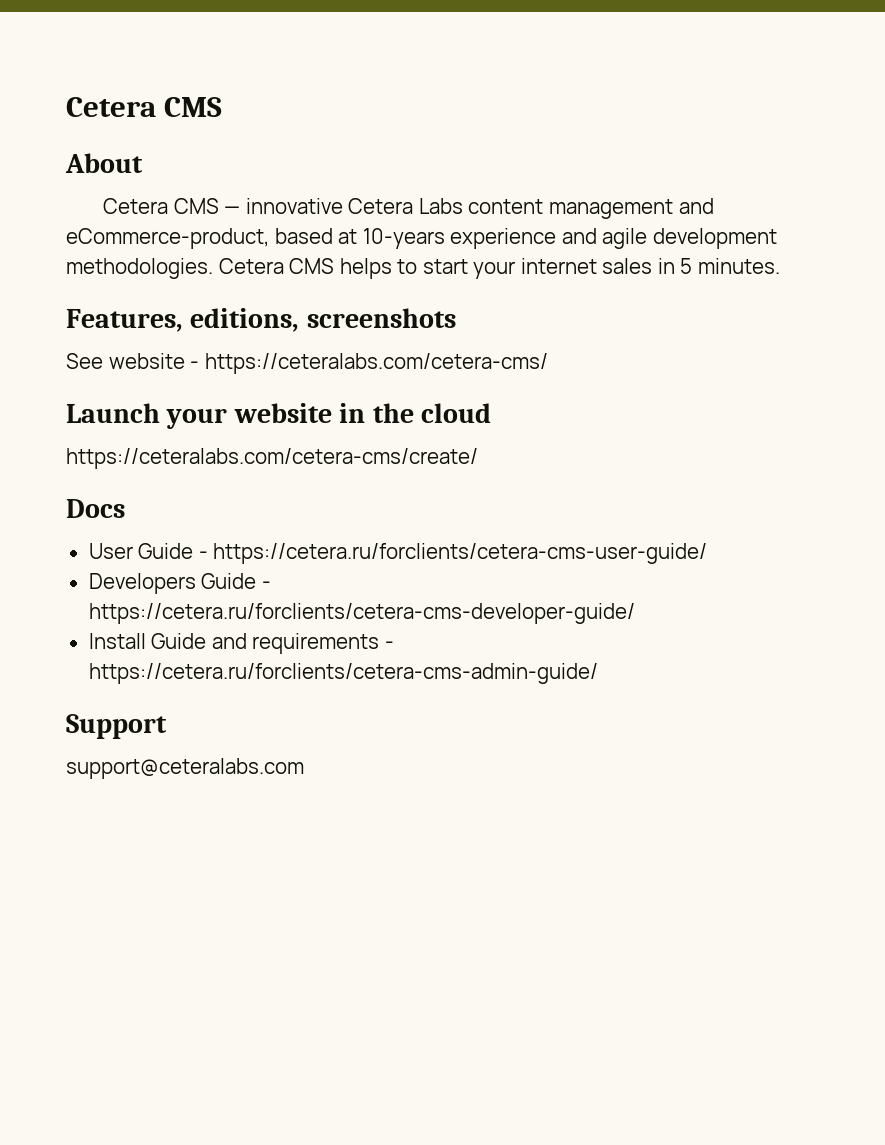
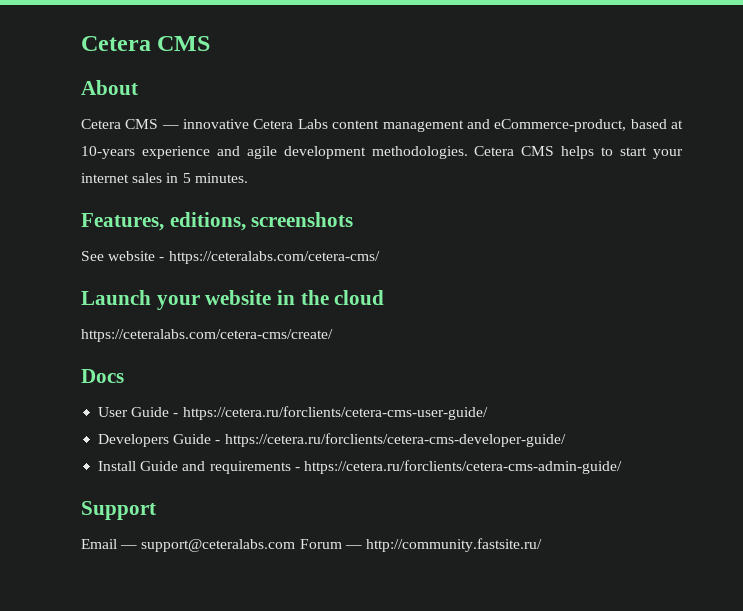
[66,758,304,779] support@ceteralabs.com -> [81,538,542,552] Email — support@ceteralabs.com Forum — http://community.fastsite.ru/

